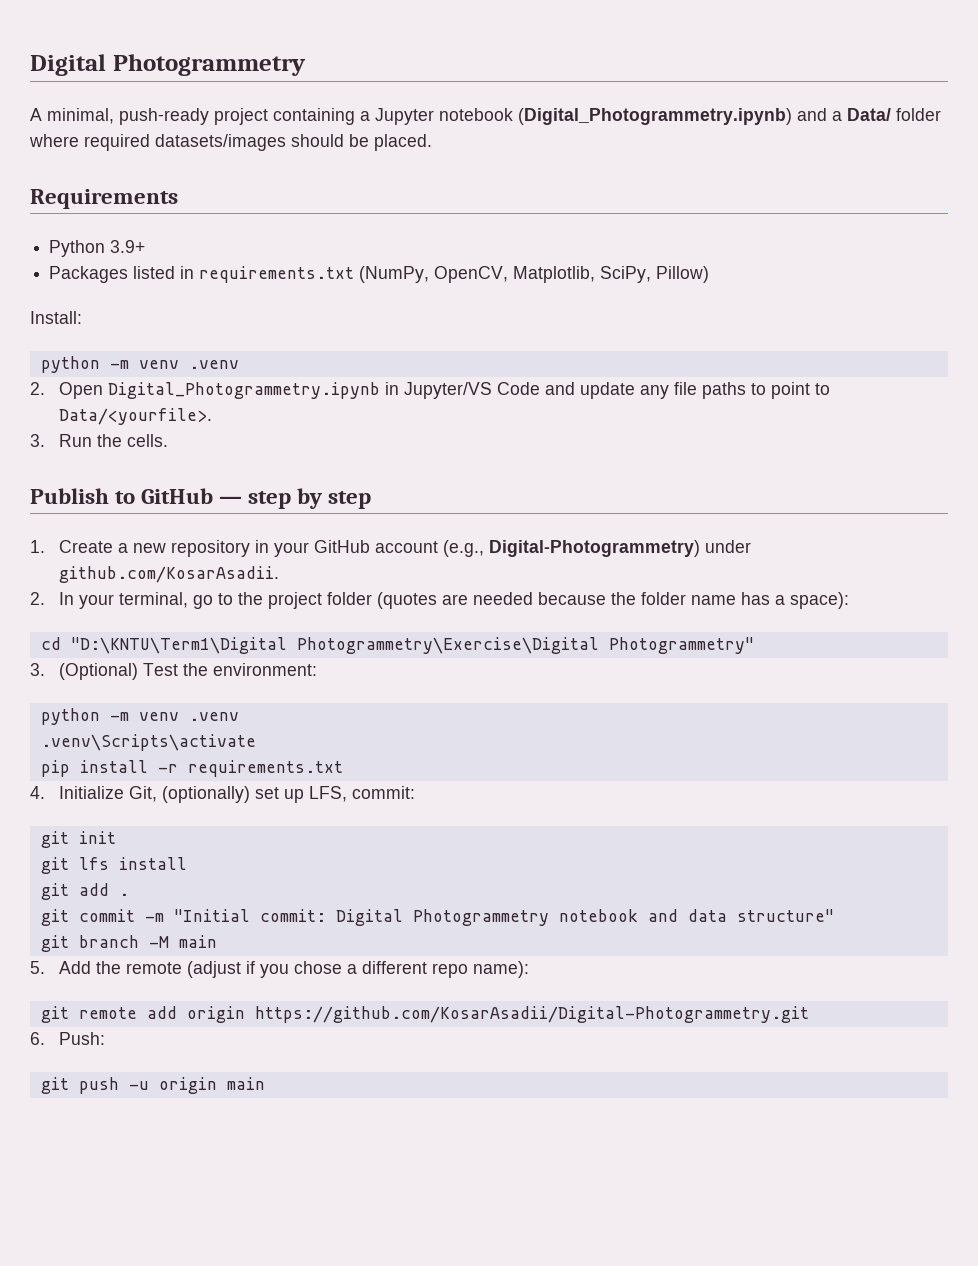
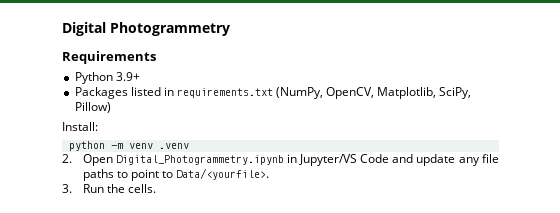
[30,54,306,76] [30,108,941,125] [29,134,432,151] Digital Photogrammetry // A minimal, push-ready project containing a Jupyter notebook (Digital_Photogrammetry.ipynb) and a Data/ folder where required datasets/images should be placed. -> [62,22,230,36] Digital Photogrammetry
[30,488,372,509] [30,540,751,557] [58,566,279,583] [30,592,849,609] [40,637,754,654] [30,663,317,680] [40,708,239,725] [40,734,256,751] [40,760,343,777] [30,786,415,803] [40,831,116,848] [40,857,187,874] [40,883,129,900] [40,909,834,926] [40,935,217,952] [30,961,529,978] [40,1006,809,1023] [30,1032,105,1045] [40,1077,265,1094] // Publish to GitHub — step by step // 1. Create a new repository in your GitHub account (e.g., Digital-Photogrammetry) under github.com/KosarAsadii. // 2. In your terminal, go to the project folder (quotes are needed because the folder name has a space): // cd "D:\KNTU\Term1\Digital Photogrammetry\Exercise\Digital Photogrammetry" // 3. (Optional) Test the environment: // python -m venv .venv // .venv\Scripts\activate // pip install -r requirements.txt // 4. Initialize Git, (optionally) set up LFS, commit: // git init // git lfs install // git add . // git commit -m "Initial commit: Digital Photogrammetry notebook and data structure" // git branch -M main // 5. Add the remote (adjust if you chose a different repo name): // git remote add origin https://github.com/KosarAsadii/Digital-Photogrammetry.git // 6. Push: // git push -u origin main -> (157, 188) none

